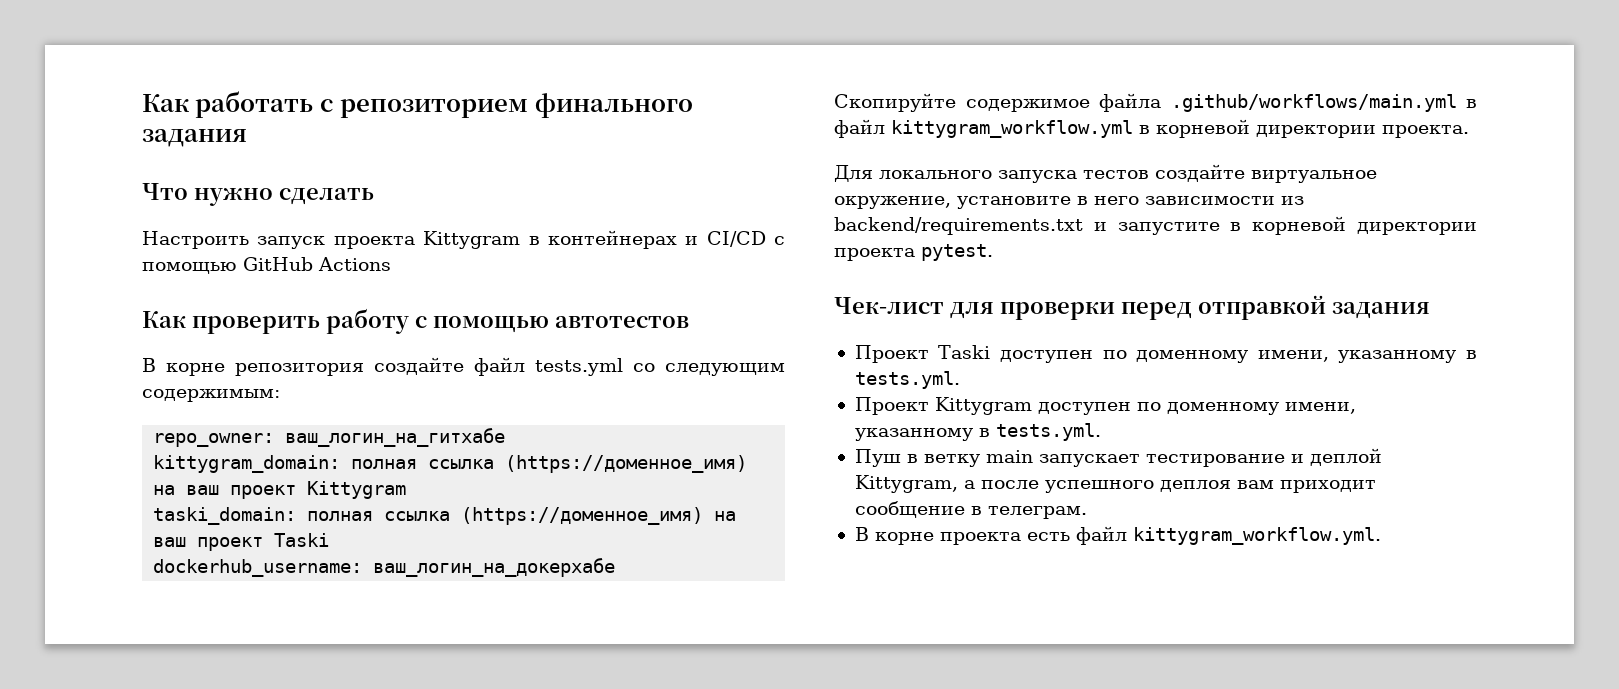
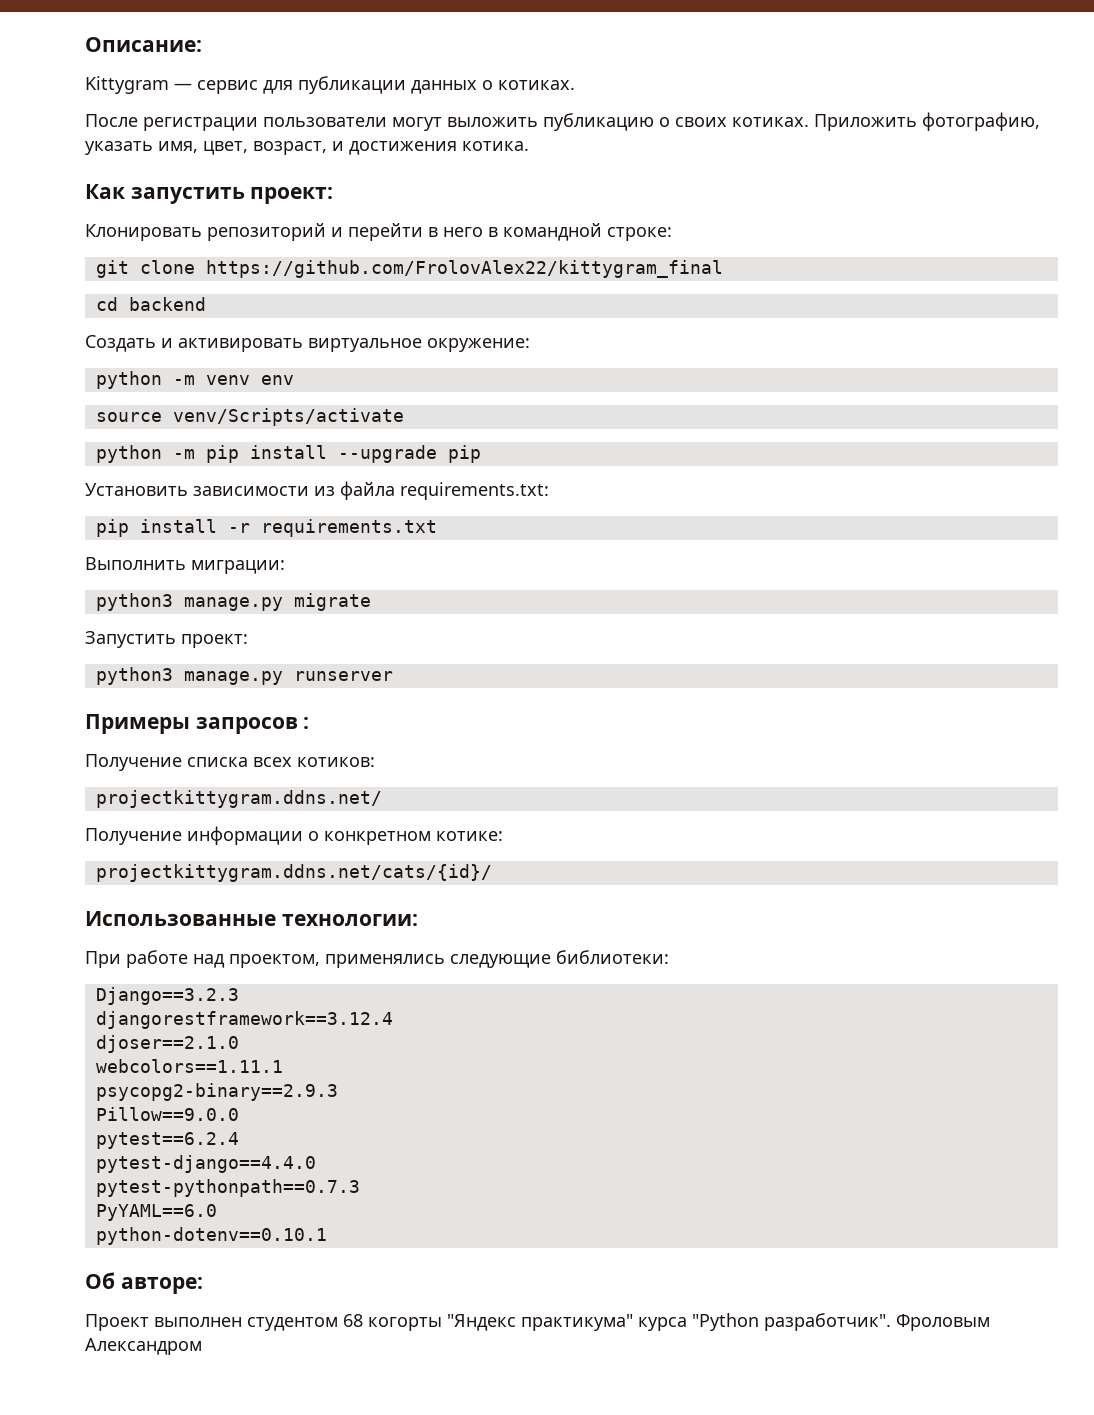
[142,91,693,118] [142,129,247,147] [142,183,374,206] [142,230,785,249] [142,257,391,274] [142,308,689,334] [142,357,785,376] [142,389,280,402] [153,428,506,447] [153,455,748,473] [153,481,407,499] [153,507,737,525] [153,533,330,551] [153,558,616,577] [834,93,1477,112] [834,119,1469,138] [834,164,1377,183] [834,196,1304,209] [834,216,1477,235] [834,244,993,261] [834,295,1430,320] [854,345,1477,363] [854,371,960,389] [854,397,1356,415] [854,423,1101,441] [854,448,1382,467] [854,475,1376,493] [854,501,1087,519] [854,526,1381,545] Как работать с репозиторием финального задания // Что нужно сделать // Настроить запуск проекта Kittygram в контейнерах и CI/CD с помощью GitHub Actions // Как проверить работу с помощью автотестов // В корне репозитория создайте файл tests.yml со следующим содержимым: // repo_owner: ваш_логин_на_гитхабе // kittygram_domain: полная ссылка (https://доменное_имя) на ваш проект Kittygram // taski_domain: полная ссылка (https://доменное_имя) на ваш проект Taski // dockerhub_username: ваш_логин_на_докерхабе // Скопируйте содержимое файла .github/workflows/main.yml в файл kittygram_workflow.yml в корневой директории проекта. // Для локального запуска тестов создайте виртуальное окружение, установите в него зависимости из backend/requirements.txt и запустите в корневой директории проекта pytest. // Чек-лист для проверки перед отправкой задания // Проект Taski доступен по доменному имени, указанному в tests.yml. // Проект Kittygram доступен по доменному имени, указанному в tests.yml. // Пуш в ветку main запускает тестирование и деплой Kittygram, а после успешного деплоя вам приходит сообщение в телеграм. // В корне проекта есть файл kittygram_workflow.yml. -> [85,37,202,52] [85,76,575,94] [85,112,1040,131] [85,141,529,155] [85,184,334,204] [85,223,672,241] [95,260,723,278] [95,297,206,311] [85,335,530,352] [95,371,294,389] [95,408,404,426] [95,445,481,463] [85,481,549,500] [95,519,437,537] [85,557,285,574] [95,593,371,611] [85,631,248,648] [95,667,393,685] [85,714,310,734] [85,754,375,771] [95,790,382,808] [85,826,503,845] [95,864,492,882] [85,911,418,926] [85,950,669,968] [95,987,239,1005] [95,1011,393,1029] [95,1035,239,1053] [95,1059,283,1073] [95,1083,338,1101] [95,1107,239,1121] [95,1132,239,1149] [95,1155,316,1173] [95,1179,360,1197] [95,1204,217,1221] [95,1227,327,1245] [85,1272,203,1294] [85,1313,990,1331] [85,1338,202,1355] Описание: // Kittygram — сервис для публикации данных о котиках. // После регистрации пользователи могут выложить публикацию о своих котиках. Приложить фотографию, указать имя, цвет, возраст, и достижения котика. // Как запустить проект: // Клонировать репозиторий и перейти в него в командной строке: // git clone https://github.com/FrolovAlex22/kittygram_final // cd backend // Cоздать и активировать виртуальное окружение: // python -m venv env // source venv/Scripts/activate // python -m pip install --upgrade pip // Установить зависимости из файла requirements.txt: // pip install -r requirements.txt // Выполнить миграции: // python3 manage.py migrate // Запустить проект: // python3 manage.py runserver // Примеры запросов : // Получение списка всех котиков: // projectkittygram.ddns.net/ // Получение информации о конкретном котике: // projectkittygram.ddns.net/cats/{id}/ // Использованные технологии: // При работе над проектом, применялись следующие библиотеки: // Django==3.2.3 // djangorestframework==3.12.4 // djoser==2.1.0 // webcolors==1.11.1 // psycopg2-binary==2.9.3 // Pillow==9.0.0 // pytest==6.2.4 // pytest-django==4.4.0 // pytest-pythonpath==0.7.3 // PyYAML==6.0 // python-dotenv==0.10.1 // Об авторе: // Проект выполнен студентом 68 когорты "Яндекс практикума" курса "Python разработчик". Фроловым Александром

